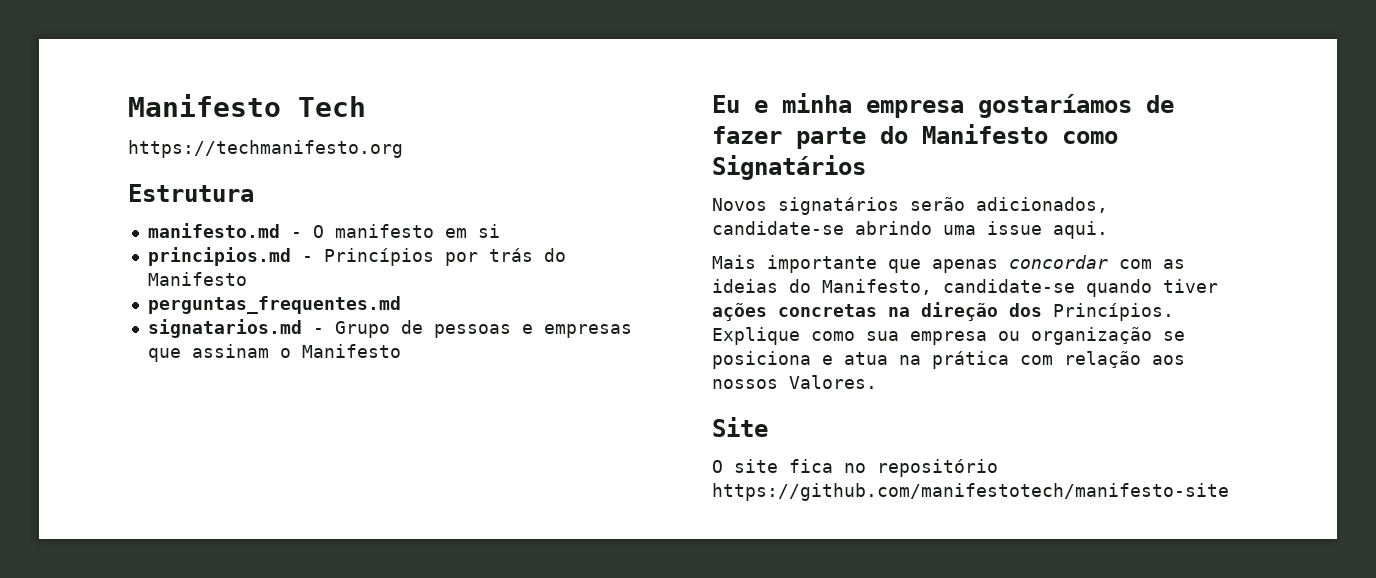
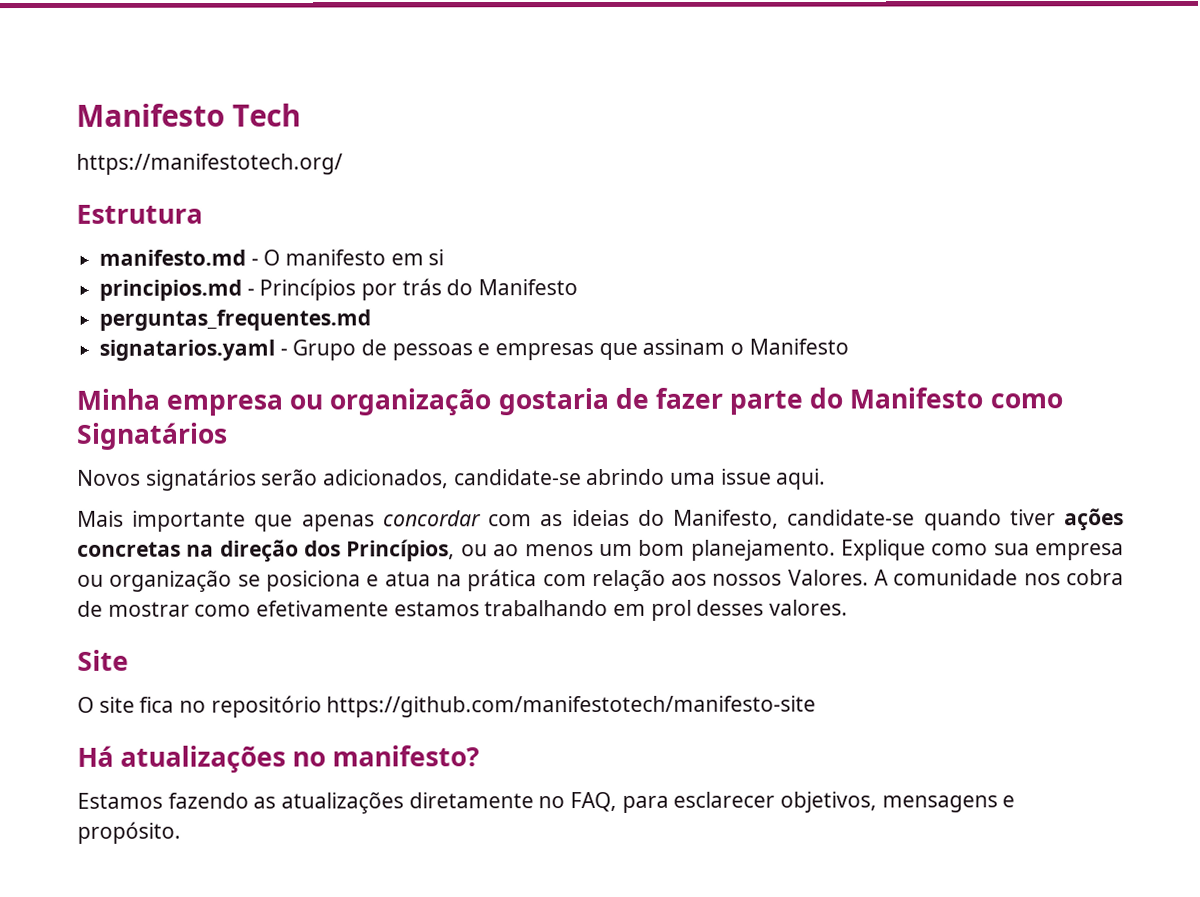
[128,140,403,158] https://techmanifesto.org -> [76,153,343,175] https://manifestotech.org/
[147,319,302,338] signatarios.md -> [99,339,276,361] signatarios.yaml
[712,93,1132,118] Eu e minha empresa gostaríamos -> [76,387,609,416] Minha empresa ou organização gostaria
[1053,303,1174,321] Princípios. -> [346,539,836,562] Princípios, ou ao menos um bom planejamento.
(877, 382) none -> [874,569,1124,586] [77,599,849,621] A comunidade nos cobra de mostrar como efetivamente estamos trabalhando em prol desses valores.
(1229, 492) none -> [77,745,481,773] [77,791,1016,815] [77,821,181,844] // Há atualizações no manifesto? // Estamos fazendo as atualizações diretamente no FAQ, para esclarecer objetivos, mensagens e propósito.

